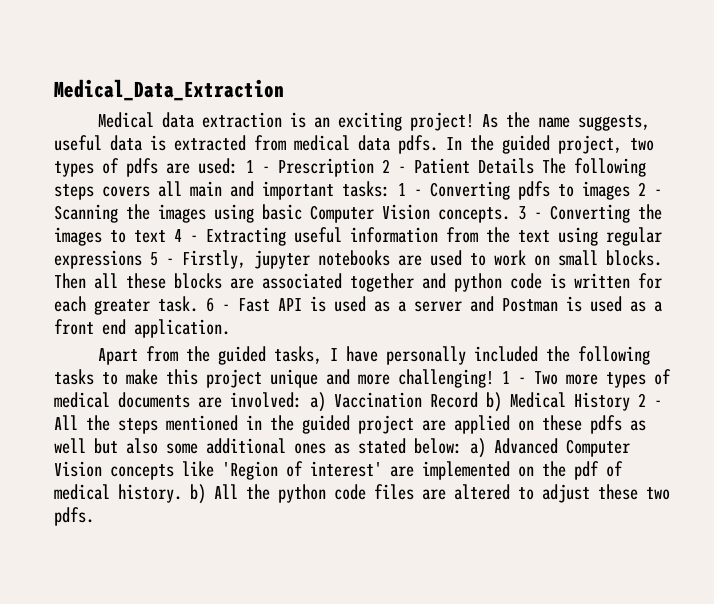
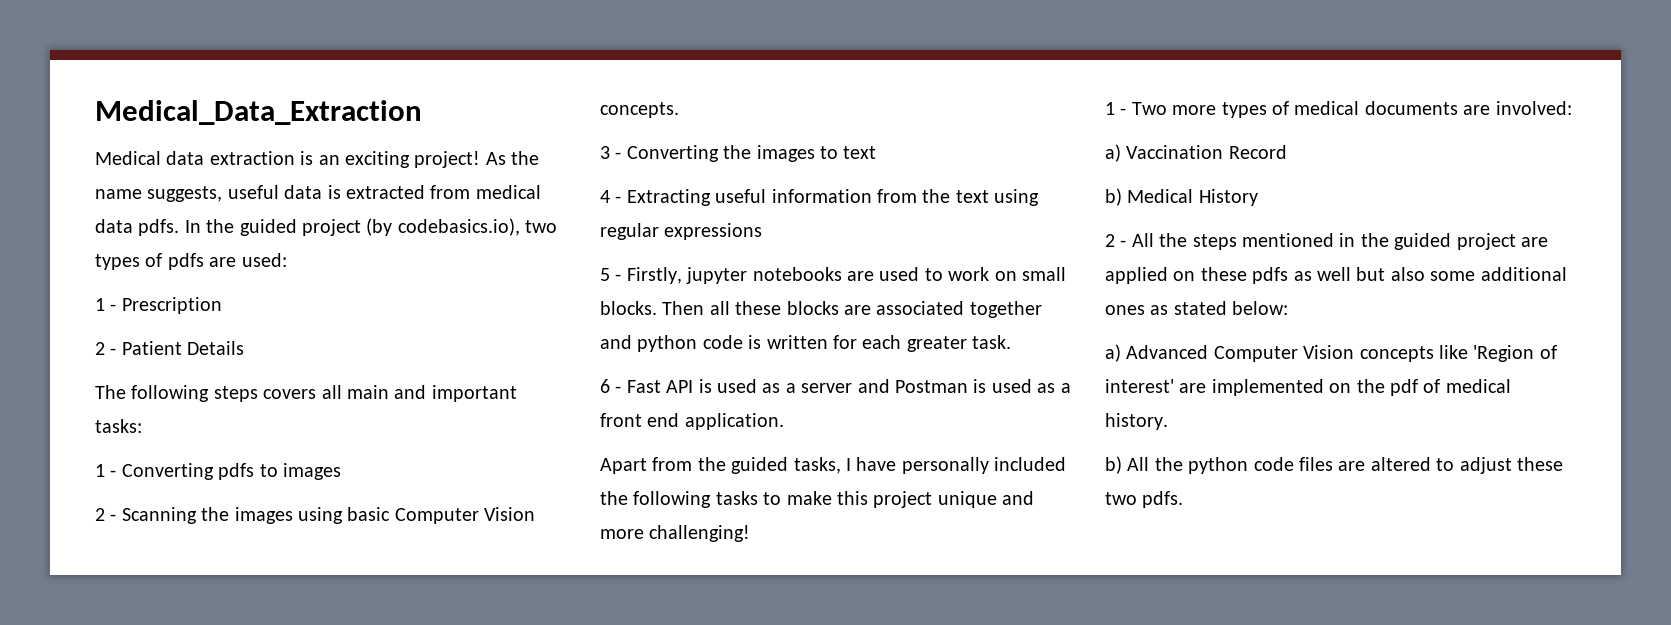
[558,135,622,154] project, -> [302,218,520,236] project (by codebasics.io),
(238, 166) none -> (287, 260) //
(374, 167) none -> (222, 305) //
(534, 166) none -> (245, 348) //
(390, 189) none -> (142, 426) //
(630, 190) none -> (341, 471) //
(510, 215) none -> (679, 110) //
(166, 236) none -> (877, 152) //
(142, 259) none -> (763, 231) //
(198, 304) none -> (1012, 342) //
(494, 378) none -> (751, 533) //
(302, 400) none -> (1572, 108) //
(478, 400) none -> (1287, 152) //
(630, 401) none -> (1258, 197) //
(462, 446) none -> (1289, 308) //
(182, 493) none -> (1168, 421) //

